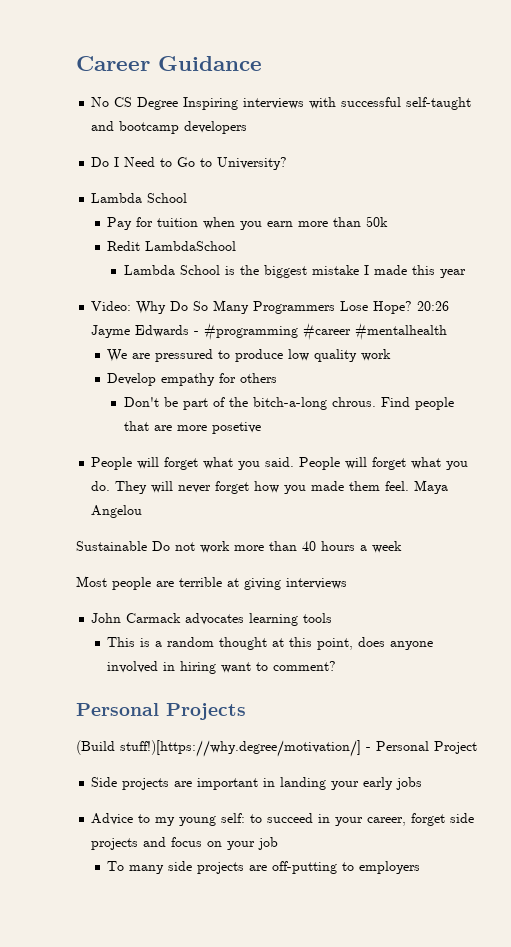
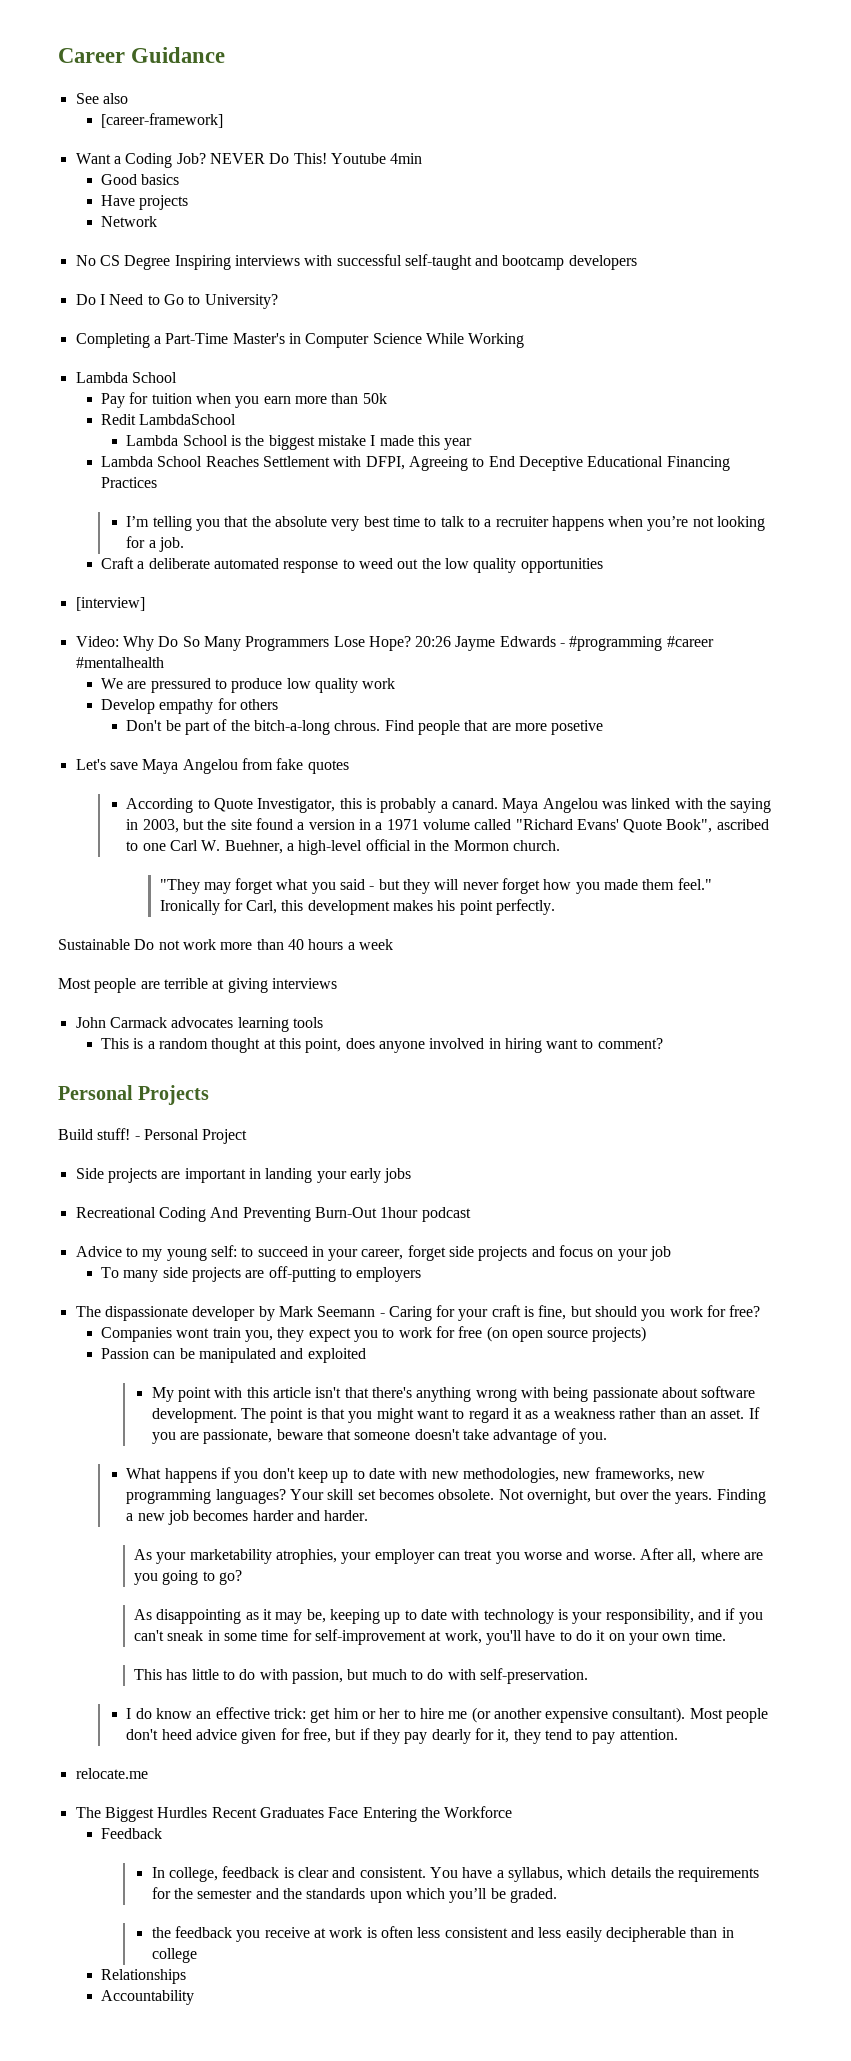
(262, 63) none -> [75,93,128,104] [100,113,223,128] [75,153,423,168] [100,174,180,185] [100,195,189,210] [100,216,157,227] // See also // [career-framework] // Want a Coding Job? NEVER Do This! Youtube 4min // Good basics // Have projects // Network
(288, 163) none -> [75,333,525,348] // Completing a Part-Time Master's in Computer Science While Working
(466, 273) none -> [100,456,730,471] [100,477,157,488] [126,516,766,531] [126,536,185,552] [100,557,603,573] [75,597,145,611] // Lambda School Reaches Settlement with DFPI, Agreeing to End Deceptive Educational Financing Practices // I’m telling you that the absolute very best time to talk to a recruiter happens when you’re not looking for a job. // Craft a deliberate automated response to weed out the low quality opportunities // [interview]
[91,457,469,470] [91,481,148,494] People will forget what you said. People will forget what you do. They -> [75,758,349,774] [126,798,772,813] [126,818,769,833] [126,839,560,855] [159,878,431,894] Let's save Maya Angelou from fake quotes // According to Quote Investigator, this is probably a canard. Maya Angelou was linked with the saying in 2003, but the site found a version in a 1971 volume called "Richard Evans' Quote Book", ascribed to one Carl W. Buehner, a high-level official in the Mormon church. // "They may forget what you said - but they
[385,480,449,494] [91,505,143,518] feel. Maya Angelou -> [677,878,712,890] [159,899,556,915] feel." Ironically for Carl, this development makes his point perfectly.
[76,740,361,757] (Build stuff!)[https://why.degree/motivation/] -> [58,1128,131,1140] Build stuff!
(423, 783) none -> [75,1207,471,1222] // Recreational Coding And Preventing Burn-Out 1hour podcast
(421, 867) none -> [75,1305,761,1321] [100,1326,647,1342] [100,1348,366,1363] [151,1386,756,1402] [151,1407,760,1423] [151,1428,607,1444] [126,1467,705,1483] [126,1489,766,1504] [126,1510,369,1525] [134,1548,763,1564] [134,1570,243,1585] [134,1608,763,1624] [134,1629,726,1645] [134,1668,588,1684] [126,1707,769,1723] [126,1728,678,1744] [75,1768,148,1779] [75,1806,513,1822] [100,1828,162,1839] [151,1866,760,1882] [151,1887,557,1903] [151,1926,734,1942] [151,1948,197,1963] [100,1969,186,1984] [100,1990,194,2005] // The dispassionate developer by Mark Seemann - Caring for your craft is fine, but should you work for free? // Companies wont train you, they expect you to work for free (on open source projects) // Passion can be manipulated and exploited // My point with this article isn't that there's anything wrong with being passionate about software development. The point is that you might want to regard it as a weakness rather than an asset. If you are passionate, beware that someone doesn't take advantage of you. // What happens if you don't keep up to date with new methodologies, new frameworks, new programming languages? Your skill set becomes obsolete. Not overnight, but over the years. Finding a new job becomes harder and harder. // As your marketability atrophies, your employer can treat you worse and worse. After all, where are you going to go? // As disappointing as it may be, keeping up to date with technology is your responsibility, and if you can't sneak in some time for self-improvement at work, you'll have to do it on your own time. // This has little to do with passion, but much to do with self-preservation. // I do know an effective trick: get him or her to hire me (or another expensive consultant). Most people don't heed advice given for free, but if they pay dearly for it, they tend to pay attention. // relocate.me // The Biggest Hurdles Recent Graduates Face Entering the Workforce // Feedback // In college, feedback is clear and consistent. You have a syllabus, which details the requirements for the semester and the standards upon which you’ll be graded. // the feedback you receive at work is often less consistent and less easily decipherable than in college // Relationships // Accountability

